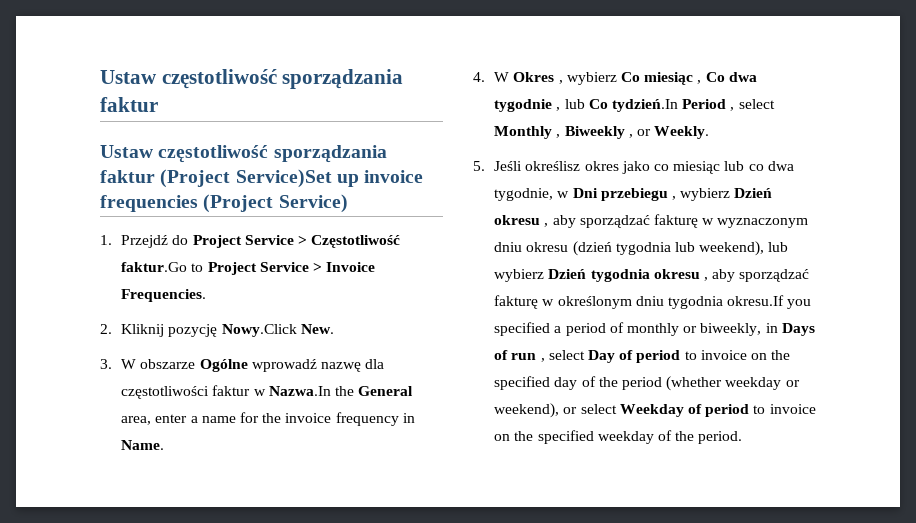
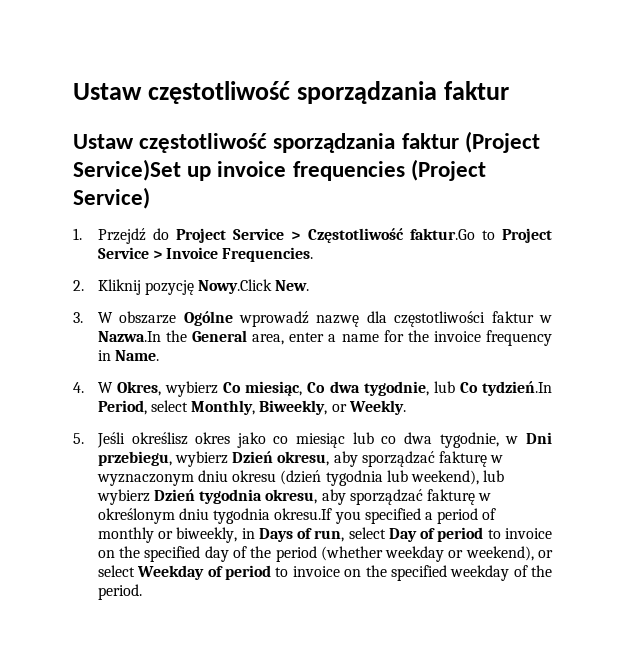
[513,72,757,85] [494,99,775,112] [494,126,633,139] Okres , wybierz Co miesiąc , Co dwa tygodnie , lub Co tydzień.In Period , select Monthly , Biweekly , -> [116,381,552,397] [97,400,328,415] Okres, wybierz Co miesiąc, Co dwa tygodnie, lub Co tydzień.In Period, select Monthly, Biweekly,
[600,188,773,201] [494,215,549,227] przebiegu , wybierz Dzień okresu , -> [97,451,330,467] przebiegu, wybierz Dzień okresu,
[653,269,708,281] okresu , -> [265,489,318,504] okresu,
[511,353,545,362] run , -> [314,530,345,542] run,

